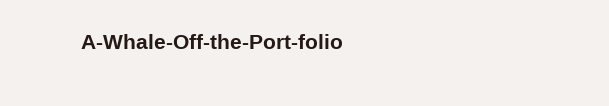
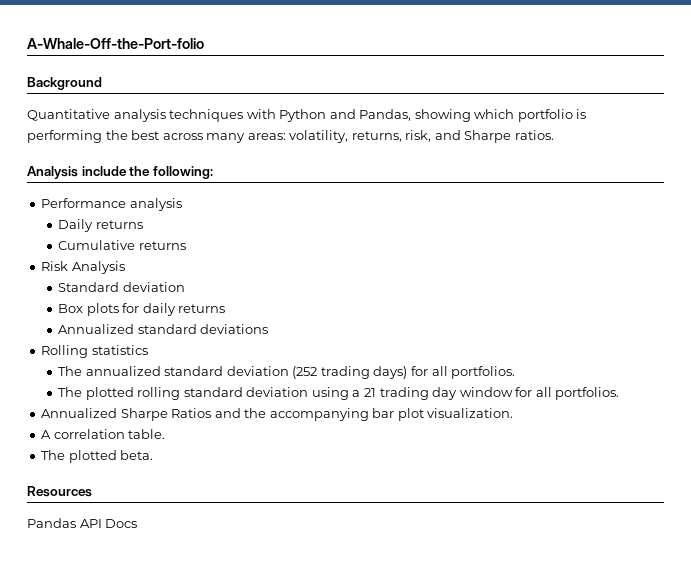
(343, 41) none -> [27,77,102,90] [27,109,587,122] [27,130,554,143] [27,166,213,179] [41,198,182,211] [58,219,143,232] [58,240,186,250] [41,261,125,274] [58,282,185,292] [58,303,226,316] [58,324,269,334] [41,345,148,358] [58,366,516,379] [58,387,620,400] [41,408,514,421] [41,429,166,439] [41,450,154,463] [27,486,92,497] [27,518,138,528] // Background // Quantitative analysis techniques with Python and Pandas, showing which portfolio is performing the best across many areas: volatility, returns, risk, and Sharpe ratios. // Analysis include the following: // Performance analysis // Daily returns // Cumulative returns // Risk Analysis // Standard deviation // Box plots for daily returns // Annualized standard deviations // Rolling statistics // The annualized standard deviation (252 trading days) for all portfolios. // The plotted rolling standard deviation using a 21 trading day window for all portfolios. // Annualized Sharpe Ratios and the accompanying bar plot visualization. // A correlation table. // The plotted beta. // Resources // Pandas API Docs

